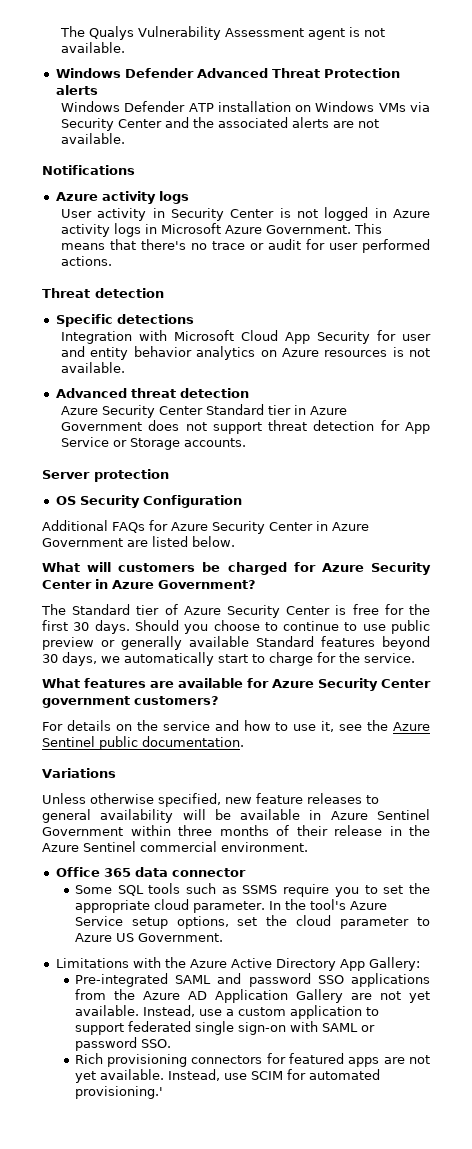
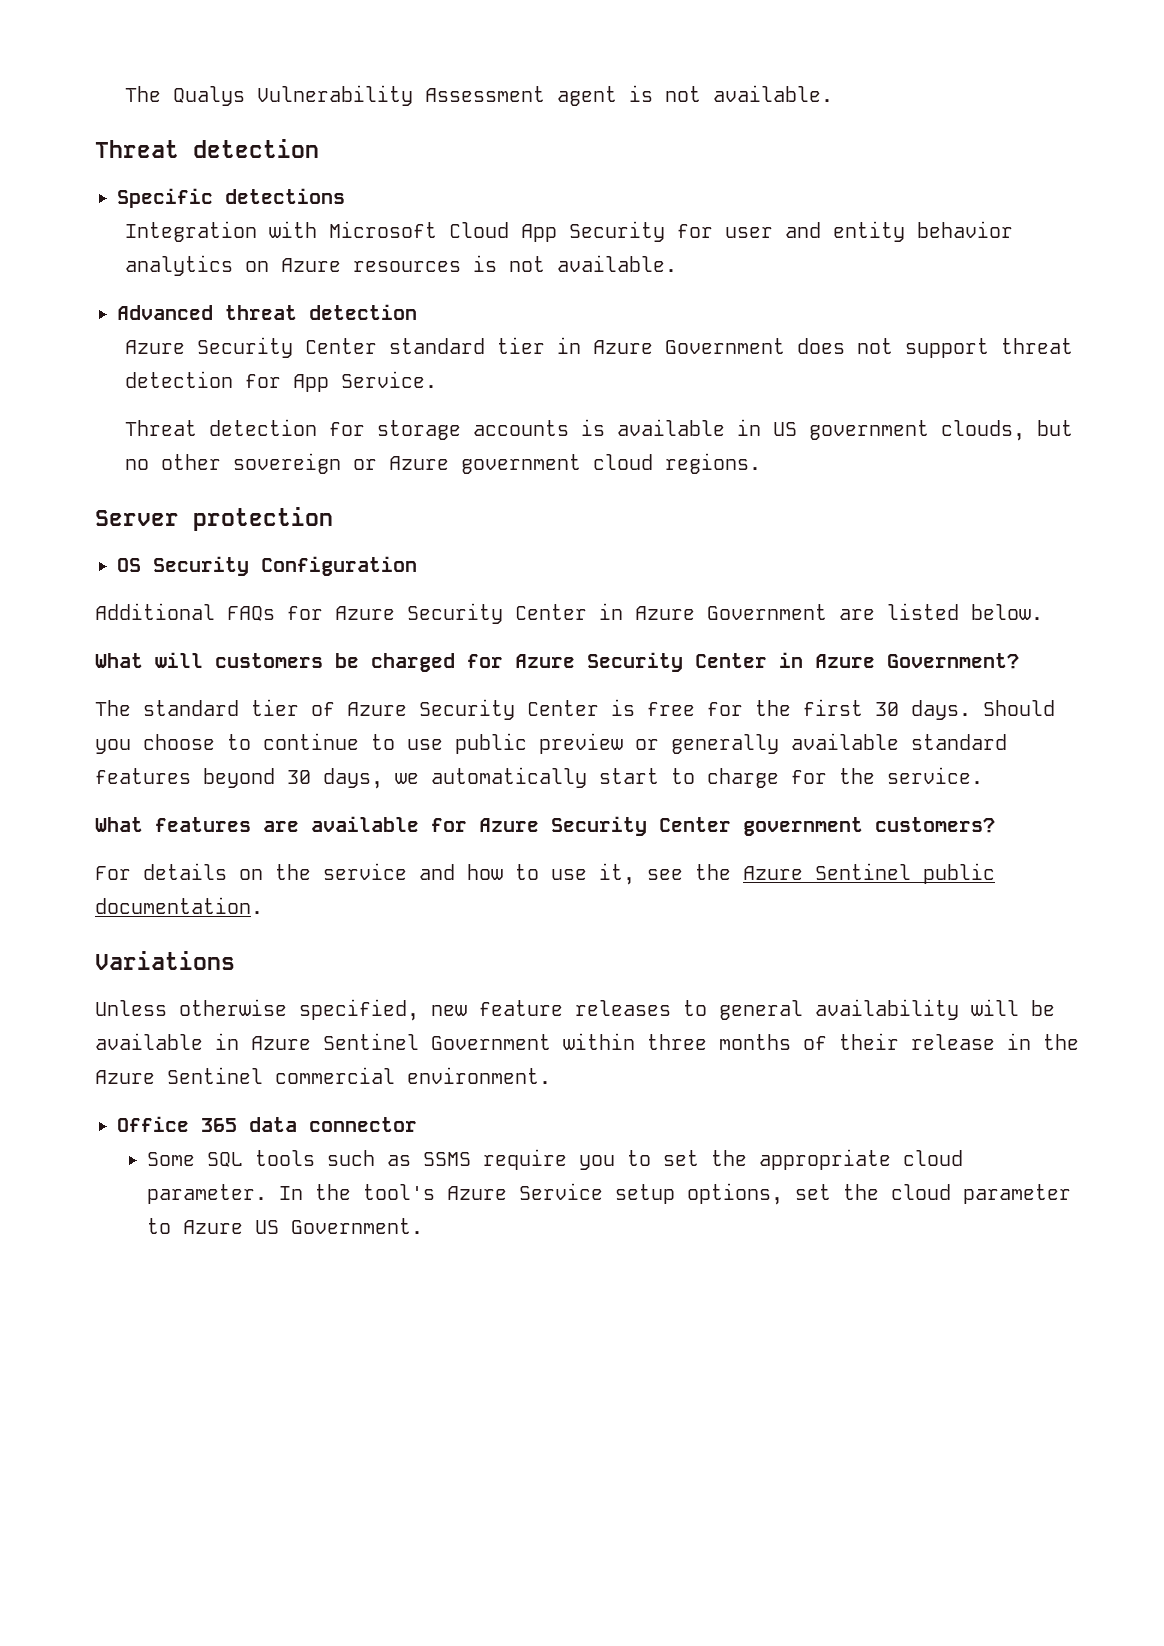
[55,68,400,78] [55,85,98,95] [61,101,430,112] [61,117,380,131] [61,133,126,144] [42,165,135,175] [55,191,189,204] [61,207,430,221] [61,223,383,237] [61,239,430,253] [61,256,113,266] // Windows Defender Advanced Threat Protection alerts // Windows Defender ATP installation on Windows VMs via Security Center and the associated alerts are not available. // Notifications // Azure activity logs // User activity in Security Center is not logged in Azure activity logs in Microsoft Azure Government. This means that there's no trace or audit for user performed actions. -> (834, 93) none
[206,404,265,415] Standard -> [389,338,486,354] standard
[61,437,247,450] Service or Storage accounts. -> [341,371,438,388] [125,419,1074,441] [125,453,762,474] Service. // Threat detection for storage accounts is available in US government clouds, but no other sovereign or Azure government cloud regions.
[72,604,131,615] Standard -> [143,700,239,716] standard
[256,636,314,647] Standard -> [911,734,1007,750] standard
[55,957,420,971] [74,973,430,987] [74,989,430,1003] [74,1005,379,1019] [74,1021,375,1035] [74,1037,171,1051] [74,1053,430,1067] [74,1069,380,1083] [74,1086,163,1099] // Limitations with the Azure Active Directory App Gallery: // Pre-integrated SAML and password SSO applications from the Azure AD Application Gallery are not yet available. Instead, use a custom application to support federated single sign-on with SAML or password SSO. // Rich provisioning connectors for featured apps are not yet available. Instead, use SCIM for automated provisioning.' -> (424, 1226) none

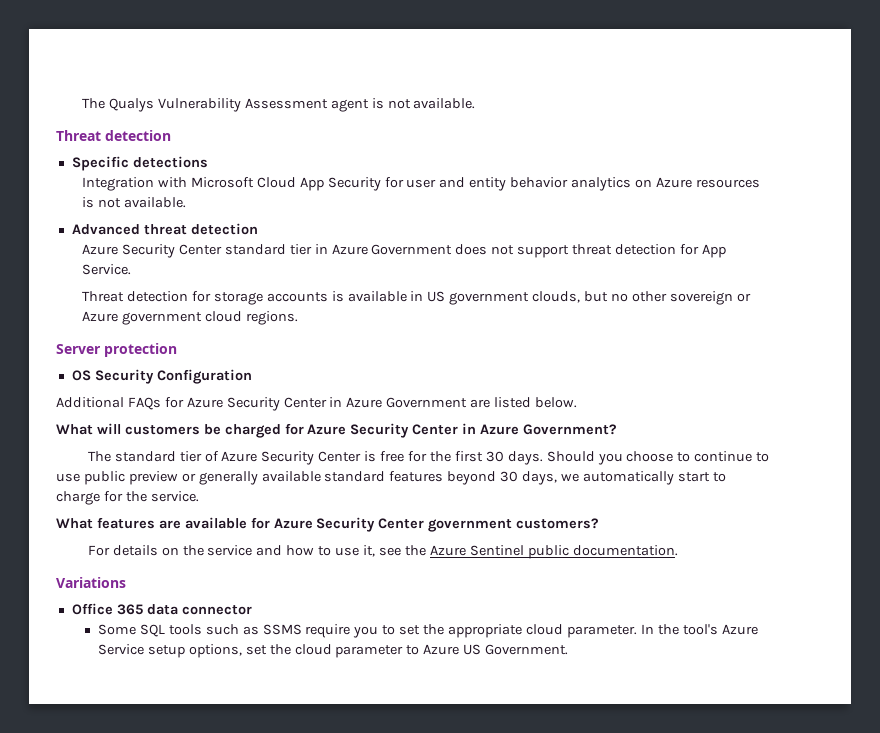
[95,999,1055,1021] [95,1033,1079,1050] [95,1067,551,1084] // Unless otherwise specified, new feature releases to general availability will be available in Azure Sentinel Government within three months of their release in the Azure Sentinel commercial environment. -> (126, 582) none

